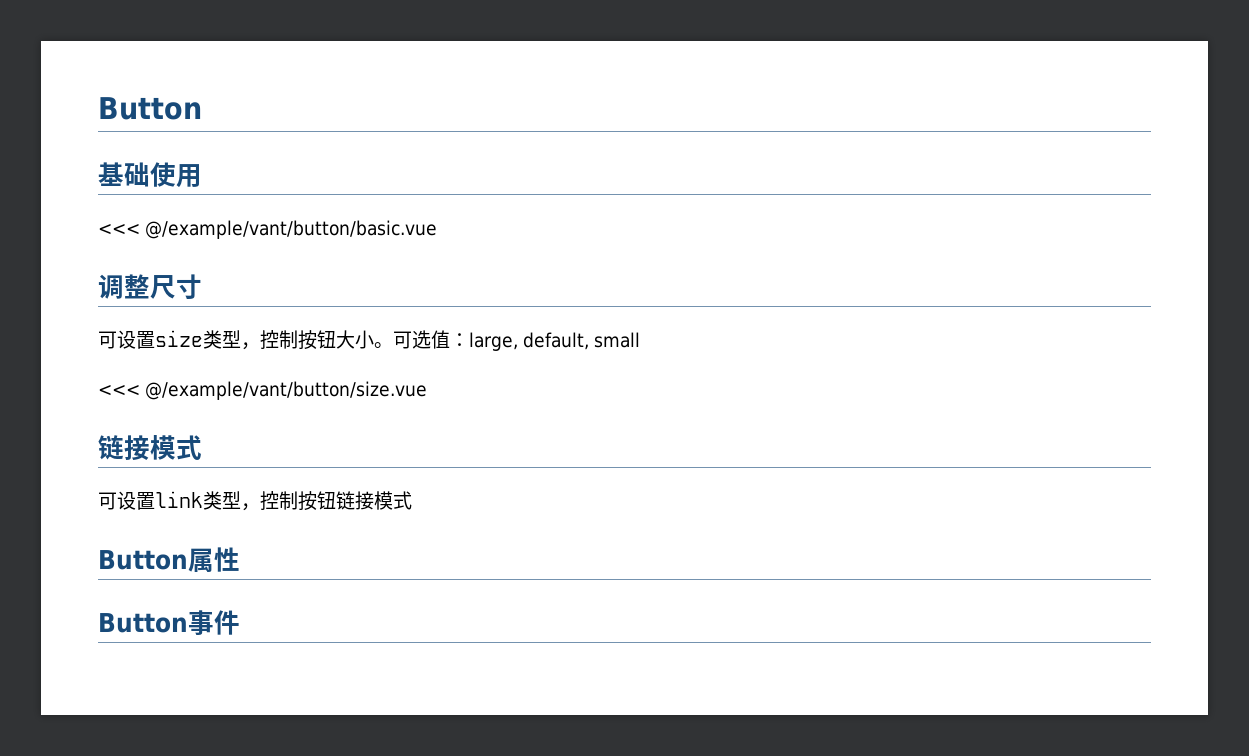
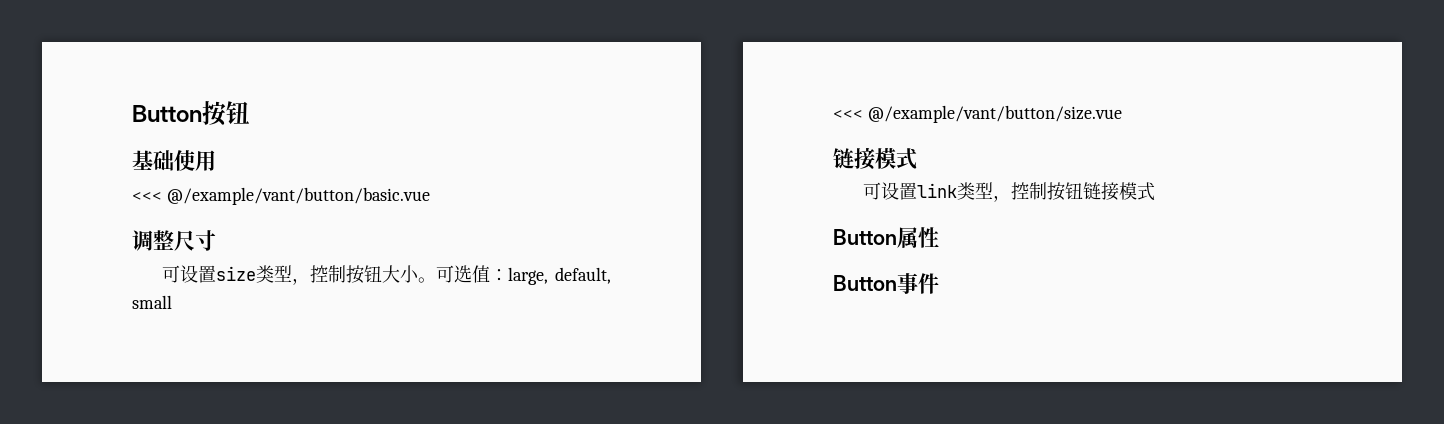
[98,97,202,120] Button -> [132,101,250,126] Button按钮

